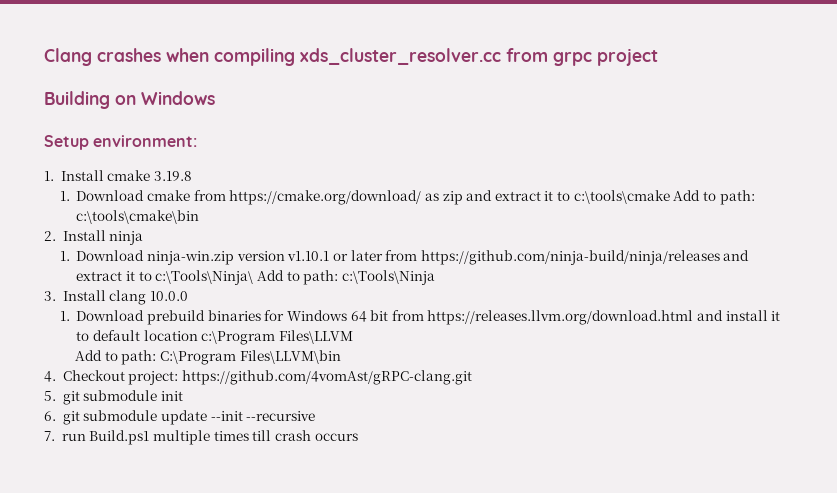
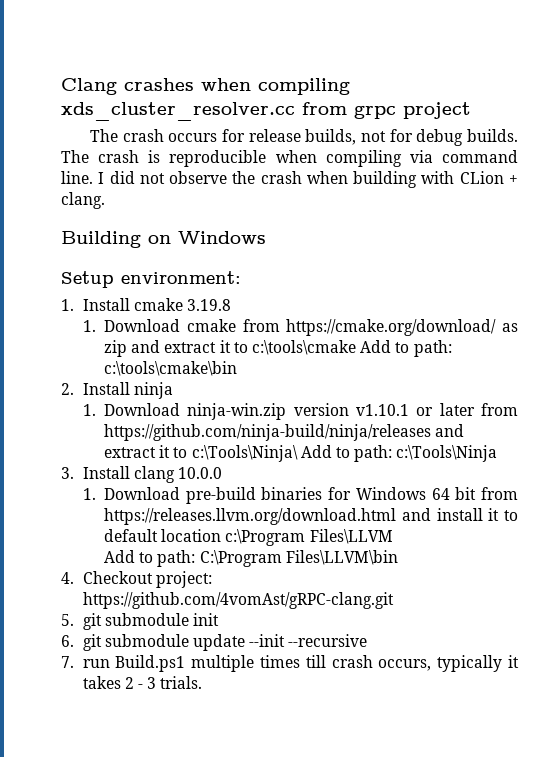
(658, 57) none -> [90,129,519,146] [61,150,518,167] [61,171,518,188] [61,192,105,209] // The crash occurs for release builds, not for debug builds. The crash is reproducible when compiling via command line. I did not observe the crash when building with CLion + clang.
[146,310,205,325] prebuild -> [185,487,256,504] pre-build
[314,433,358,441] occurs -> [378,655,519,672] [82,676,203,689] occurs, typically it takes 2 - 3 trials.

